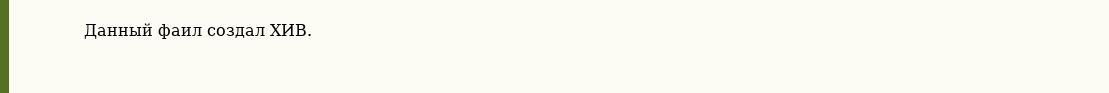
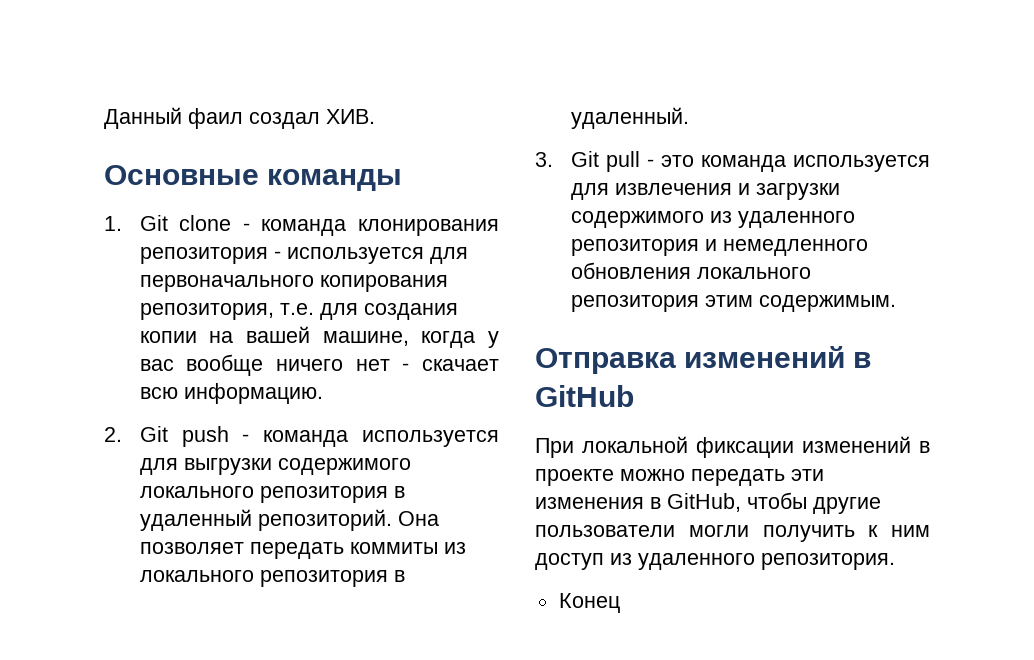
(312, 30) none -> [104,165,403,191] [104,215,499,236] [139,247,468,264] [139,275,448,292] [139,303,458,320] [139,326,499,348] [139,354,499,376] [139,383,323,404] [104,426,499,447] [139,458,411,475] [139,486,405,503] [139,509,439,531] [139,542,466,559] [139,570,405,587] [570,107,689,129] [535,151,930,172] [570,183,840,200] [570,211,855,228] [570,239,868,256] [570,262,811,279] [570,295,896,312] [535,346,872,374] [535,385,634,407] [535,436,930,458] [535,469,824,486] [535,492,881,514] [535,525,930,542] [535,553,895,570] [558,593,620,613] // Основные команды // 1. Git clone - команда клонирования репозитория - используется для первоначального копирования репозитория, т.е. для создания копии на вашей машине, когда у вас вообще ничего нет - скачает всю информацию. // 2. Git push - команда используется для выгрузки содержимого локального репозитория в удаленный репозиторий. Она позволяет передать коммиты из локального репозитория в удаленный. // 3. Git pull - это команда используется для извлечения и загрузки содержимого из удаленного репозитория и немедленного обновления локального репозитория этим содержимым. // Отправка изменений в GitHub // При локальной фиксации изменений в проекте можно передать эти изменения в GitHub, чтобы другие пользователи могли получить к ним доступ из удаленного репозитория. // Конец

